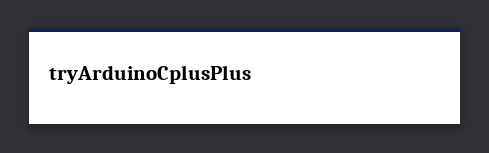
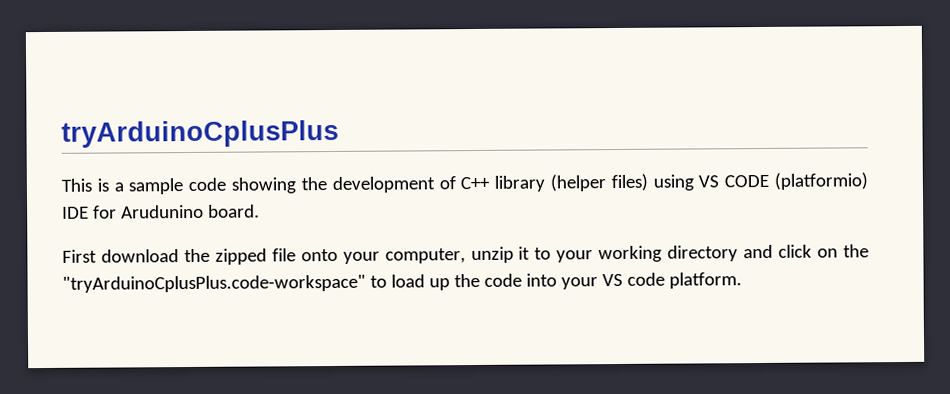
(251, 74) none -> [61,172,868,195] [62,204,260,219] [62,244,870,265] [62,272,742,293] // This is a sample code showing the development of C++ library (helper files) using VS CODE (platformio) IDE for Arudunino board. // First download the zipped file onto your computer, unzip it to your working directory and click on the "tryArduinoCplusPlus.code-workspace" to load up the code into your VS code platform.

